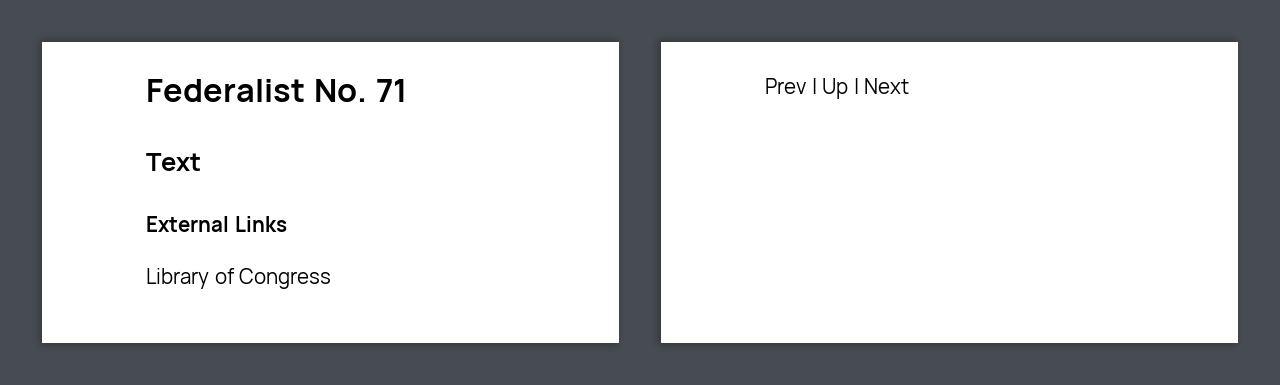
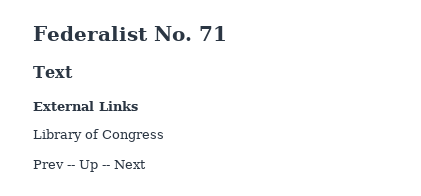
[811,78,859,99] | Up | -> [67,160,110,172] -- Up --

